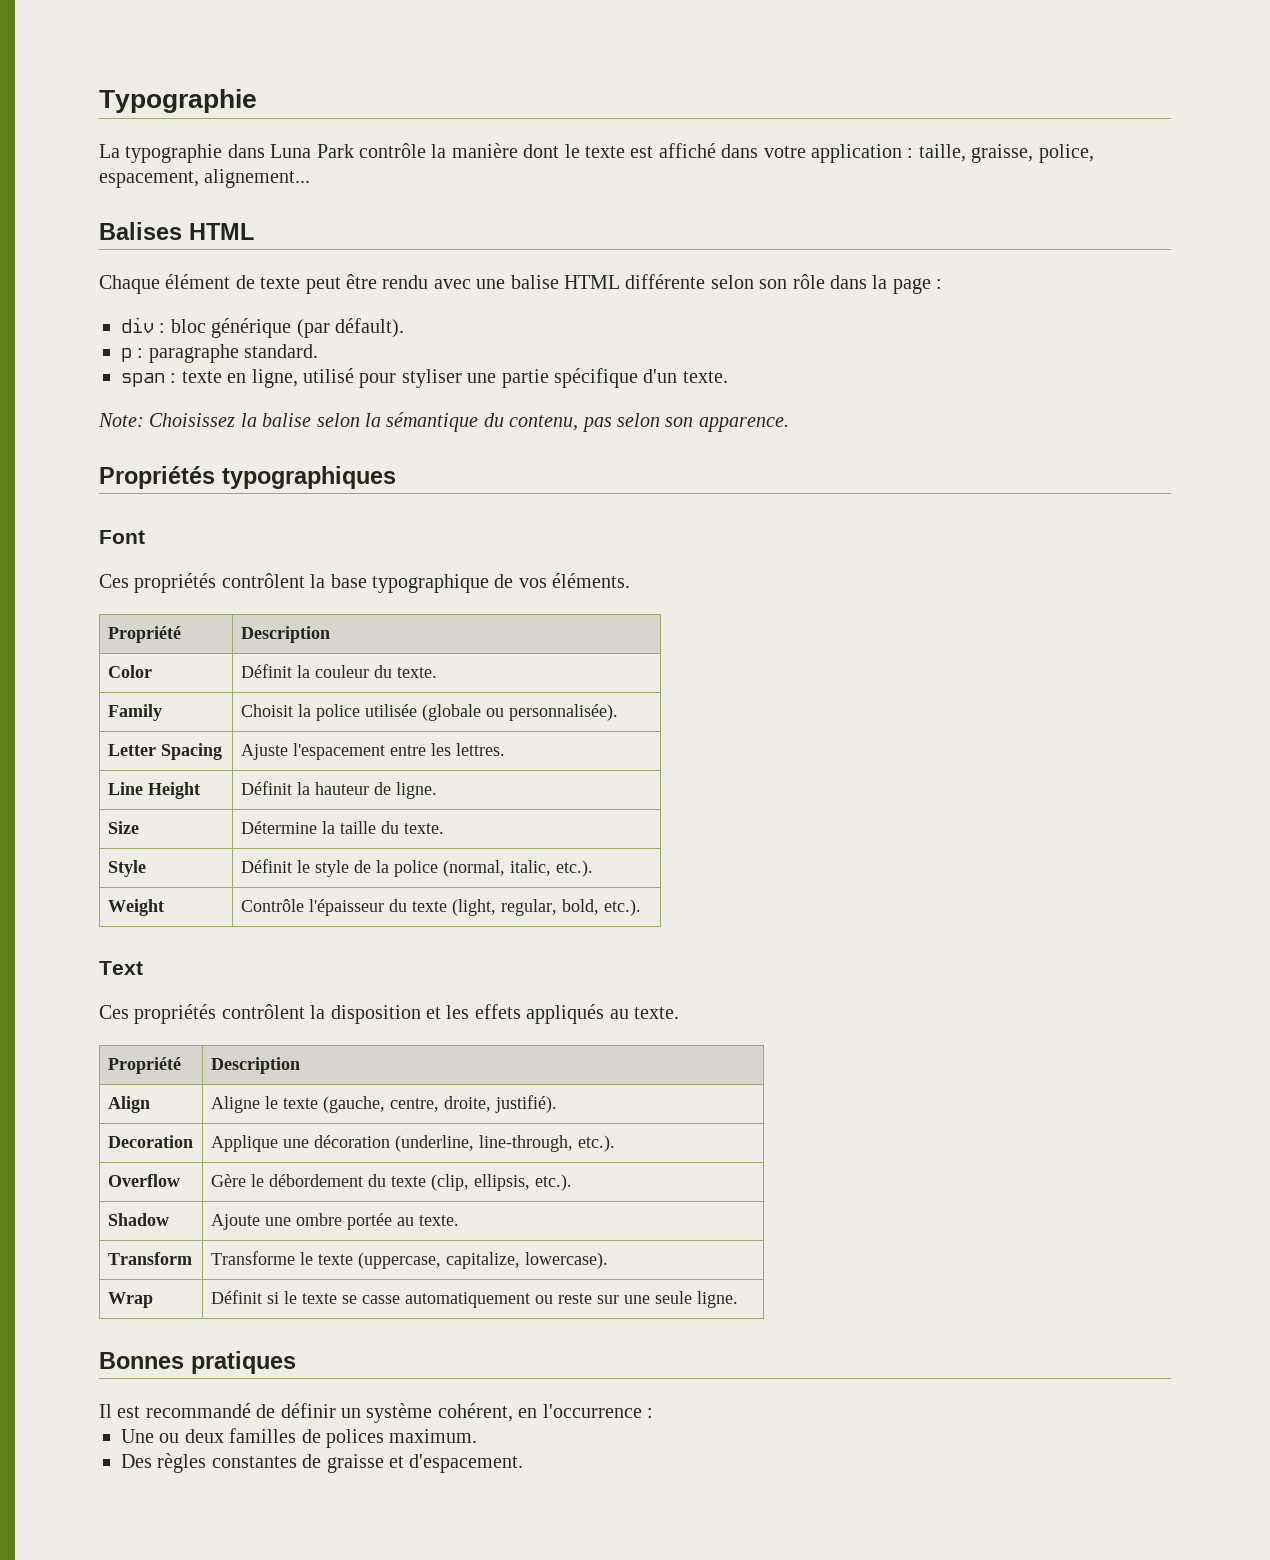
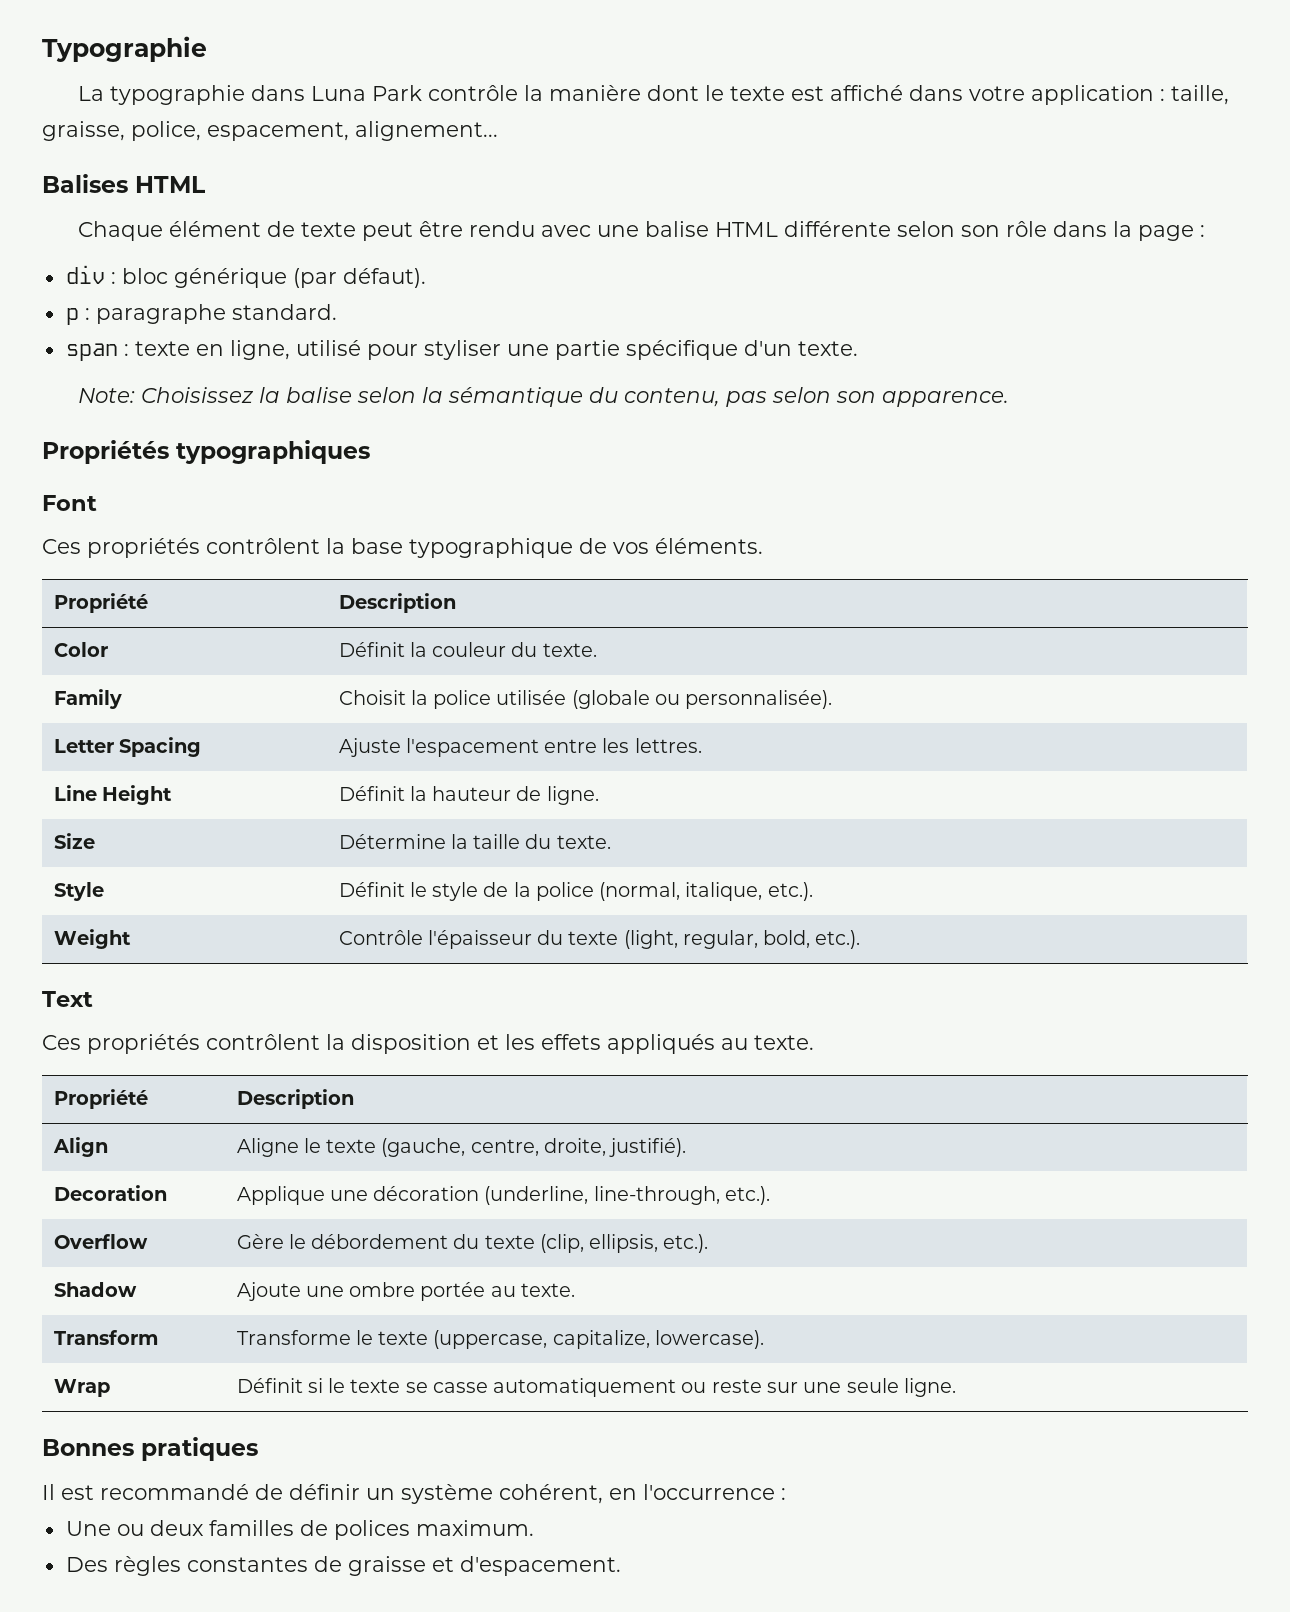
[335,318,404,338] défault). -> [342,268,426,288] défaut).
[509,860,551,876] italic, -> [685,882,763,901] italique,

